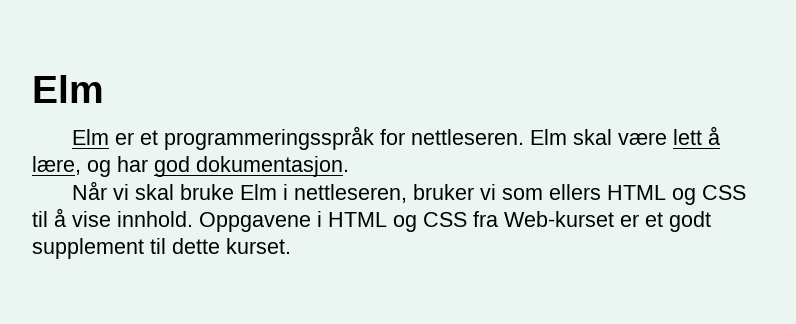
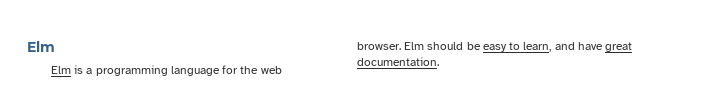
[114,126,720,150] [32,156,349,177] [71,181,746,205] [32,208,711,232] [32,238,291,259] er et programmeringsspråk for nettleseren. Elm skal være lett å lære, og har god dokumentasjon. // Når vi skal bruke Elm i nettleseren, bruker vi som ellers HTML og CSS til å vise innhold. Oppgavene i HTML og CSS fra Web-kurset er et godt supplement til dette kurset. -> [74,65,282,76] [357,42,633,52] [357,57,439,66] is a programming language for the web browser. Elm should be easy to learn, and have great documentation.

